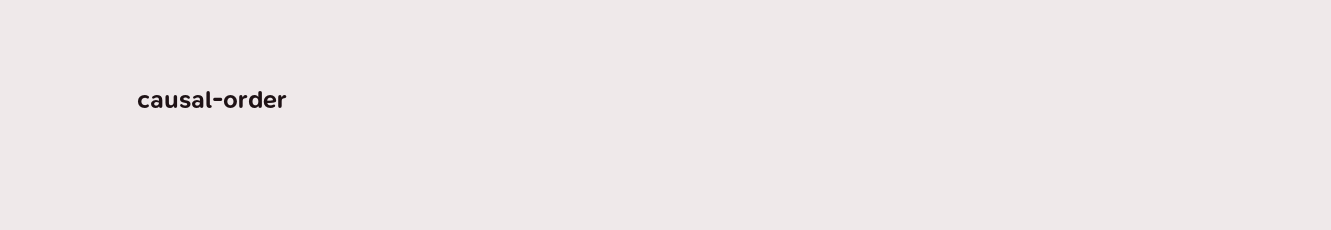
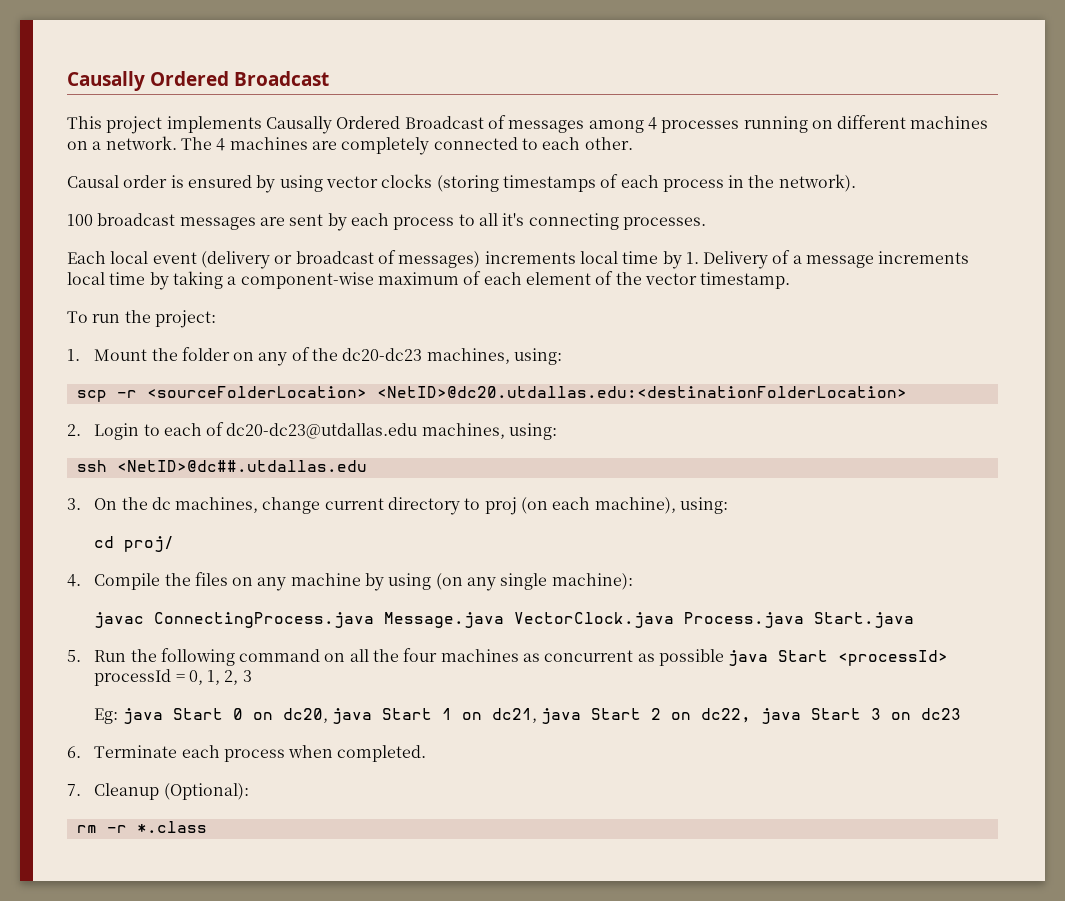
[137,91,287,109] causal-order -> [67,71,330,91] [67,115,989,134] [67,136,633,155] [67,174,856,193] [67,213,706,231] [67,250,970,269] [67,271,791,290] [67,310,216,328] [67,347,563,366] [76,386,907,402] [67,422,558,440] [76,460,367,472] [67,497,729,515] [94,536,175,552] [67,572,633,591] [94,612,915,628] [67,648,949,666] [94,669,252,686] [94,708,962,724] [67,745,427,762] [67,783,249,800] [76,821,207,833] Causally Ordered Broadcast // This project implements Causally Ordered Broadcast of messages among 4 processes running on different machines on a network. The 4 machines are completely connected to each other. // Causal order is ensured by using vector clocks (storing timestamps of each process in the network). // 100 broadcast messages are sent by each process to all it's connecting processes. // Each local event (delivery or broadcast of messages) increments local time by 1. Delivery of a message increments local time by taking a component-wise maximum of each element of the vector timestamp. // To run the project: // 1. Mount the folder on any of the dc20-dc23 machines, using: // scp -r <sourceFolderLocation> <NetID>@dc20.utdallas.edu:<destinationFolderLocation> // 2. Login to each of dc20-dc23@utdallas.edu machines, using: // ssh <NetID>@dc##.utdallas.edu // 3. On the dc machines, change current directory to proj (on each machine), using: // cd proj/ // 4. Compile the files on any machine by using (on any single machine): // javac ConnectingProcess.java Message.java VectorClock.java Process.java Start.java // 5. Run the following command on all the four machines as concurrent as possible java Start <processId> processId = 0, 1, 2, 3 // Eg: java Start 0 on dc20, java Start 1 on dc21, java Start 2 on dc22, java Start 3 on dc23 // 6. Terminate each process when completed. // 7. Cleanup (Optional): // rm -r *.class

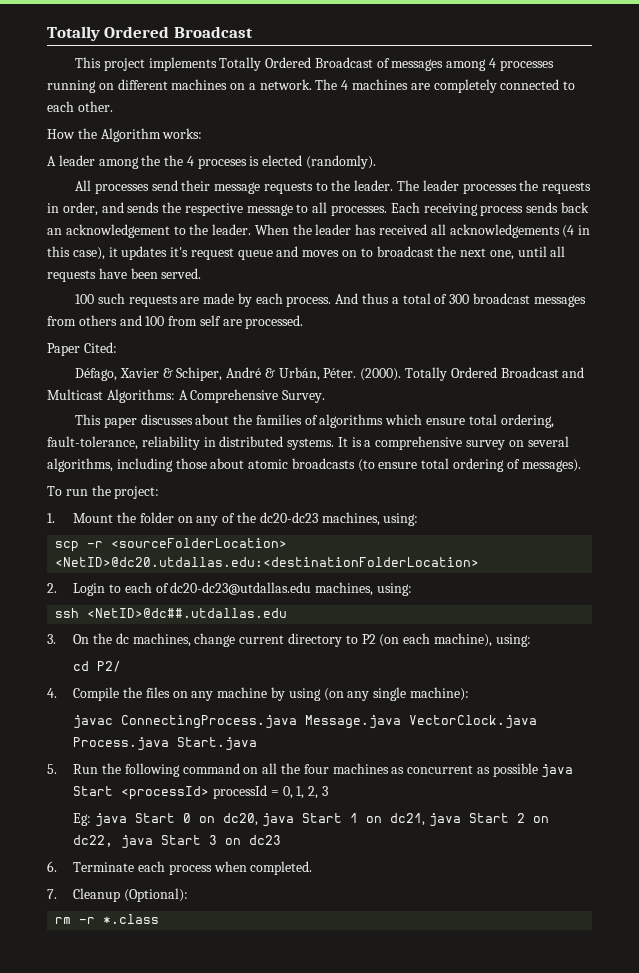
[67,71,145,91] Causally -> [47,26,100,41] Totally
[265,116,332,134] Causally -> [219,57,262,71] Totally
[67,174,856,193] [67,213,706,231] [67,250,970,269] [67,271,791,290] Causal order is ensured by using vector clocks (storing timestamps of each process in the network). // 100 broadcast messages are sent by each process to all it's connecting processes. // Each local event (delivery or broadcast of messages) increments local time by 1. Delivery of a message increments local time by taking a component-wise maximum of each element of the vector timestamp. -> [47,128,203,142] [47,155,377,169] [75,180,592,194] [47,202,589,216] [47,224,591,238] [47,246,566,260] [47,268,202,282] [75,293,586,307] [47,315,304,329] [47,342,117,356] [75,367,585,381] [47,389,326,403] [75,414,554,428] [47,436,569,450] [47,458,581,472] How the Algorithm works: // A leader among the the 4 proceses is elected (randomly). // All processes send their message requests to the leader. The leader processes the requests in order, and sends the respective message to all processes. Each receiving process sends back an acknowledgement to the leader. When the leader has received all acknowledgements (4 in this case), it updates it's request queue and moves on to broadcast the next one, until all requests have been served. // 100 such requests are made by each process. And thus a total of 300 broadcast messages from others and 100 from self are processed. // Paper Cited: // Défago, Xavier & Schiper, André & Urbán, Péter. (2000). Totally Ordered Broadcast and Multicast Algorithms: A Comprehensive Survey. // This paper discusses about the families of algorithms which ensure total ordering, fault-tolerance, reliability in distributed systems. It is a comprehensive survey on several algorithms, including those about atomic broadcasts (to ensure total ordering of messages).
[484,497,517,515] proj -> [361,634,376,644] P2
[124,536,175,552] proj/ -> [97,661,122,672] P2/

